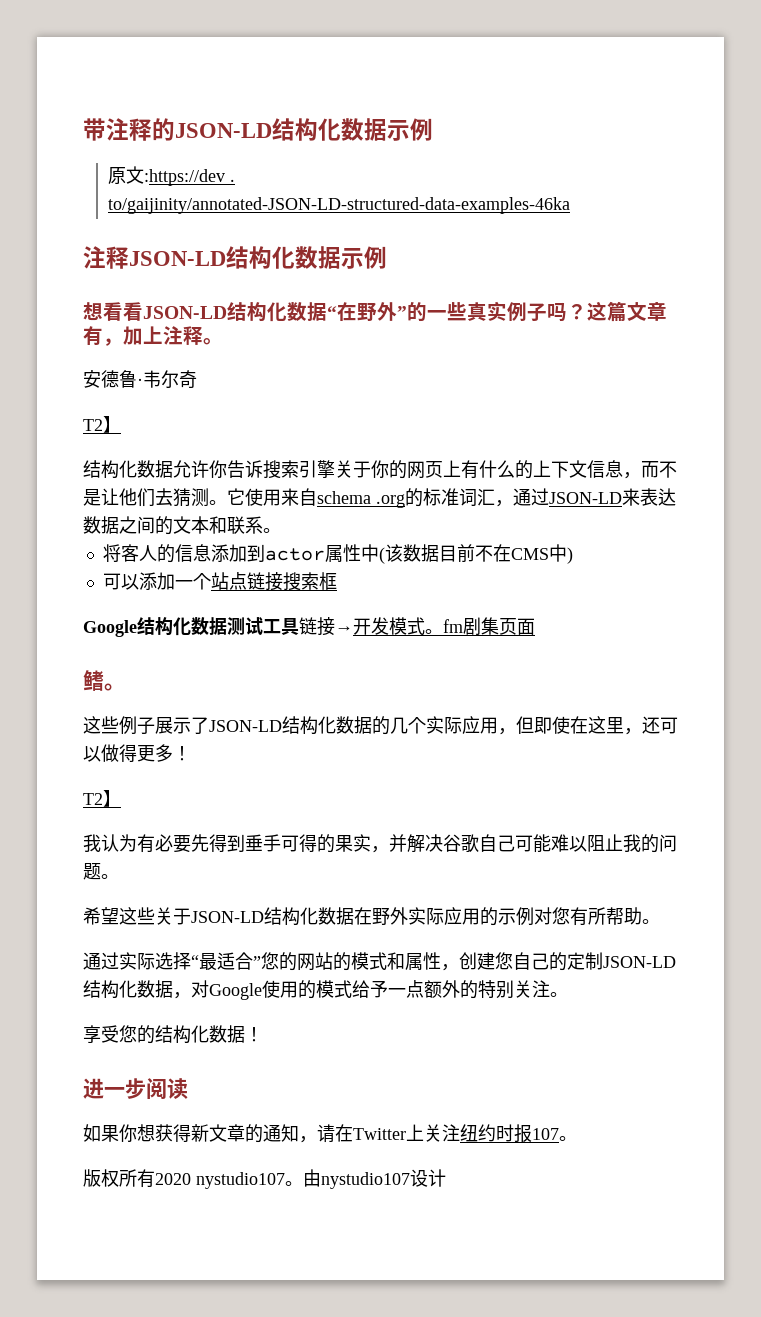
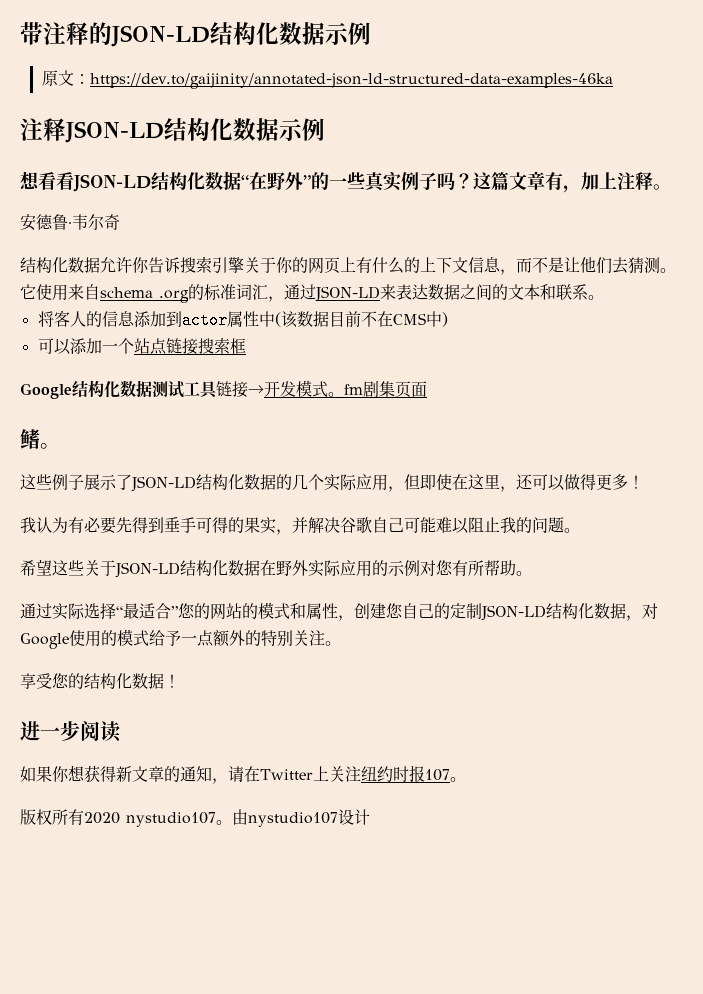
[144,169,236,186] [108,197,571,214] :https://dev . to/gaijinity/annotated-JSON-LD-structured-data-examples-46ka -> [73,73,613,89] ：https://dev.to/gaijinity/annotated-json-ld-structured-data-examples-46ka
[83,416,121,433] // T2】 -> (120, 222) none
[83,790,121,807] // T2】 -> (644, 482) none

